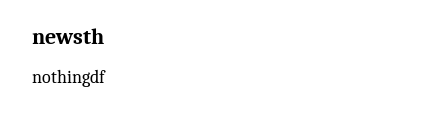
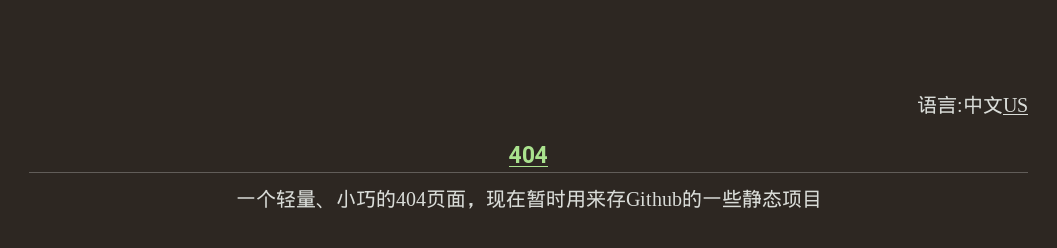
[32,28,104,44] [32,69,106,87] newsth // nothingdf -> [917,95,1028,114] [509,146,548,163] [235,189,822,209] 语言:中文US // 404 // 一个轻量、小巧的404页面，现在暂时用来存Github的一些静态项目

